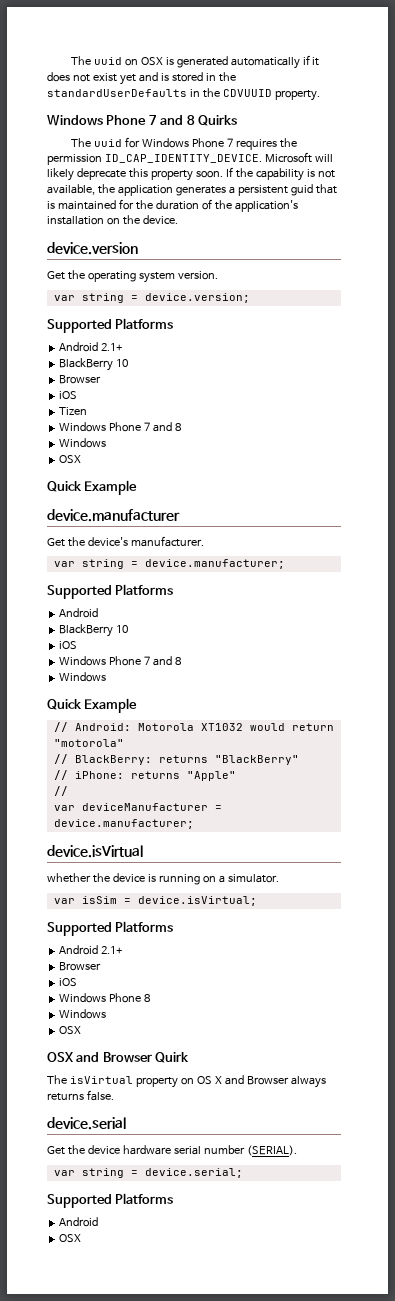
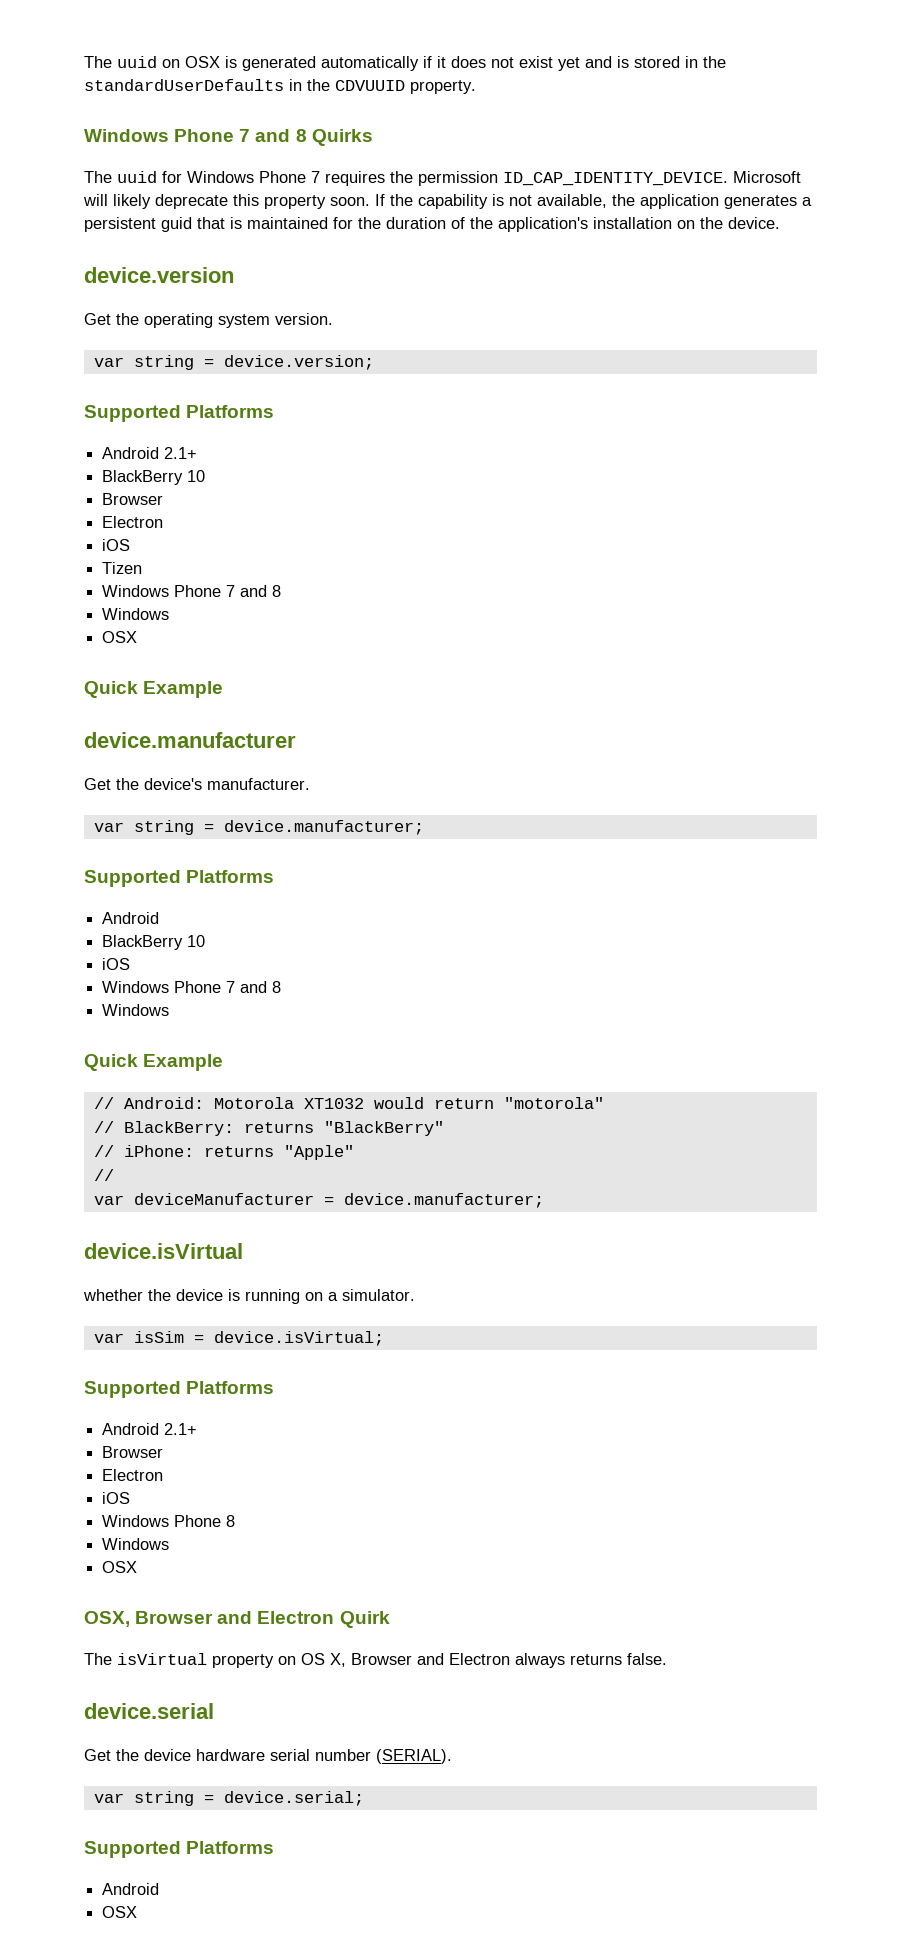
(102, 379) none -> [102,516,164,528] // Electron
(102, 966) none -> [102,1469,164,1481] // Electron
[47,1052,152,1063] OSX and Browser -> [84,1611,335,1627] OSX, Browser and Electron
[214,1075,289,1085] X and Browser -> [330,1653,510,1667] X, Browser and Electron

